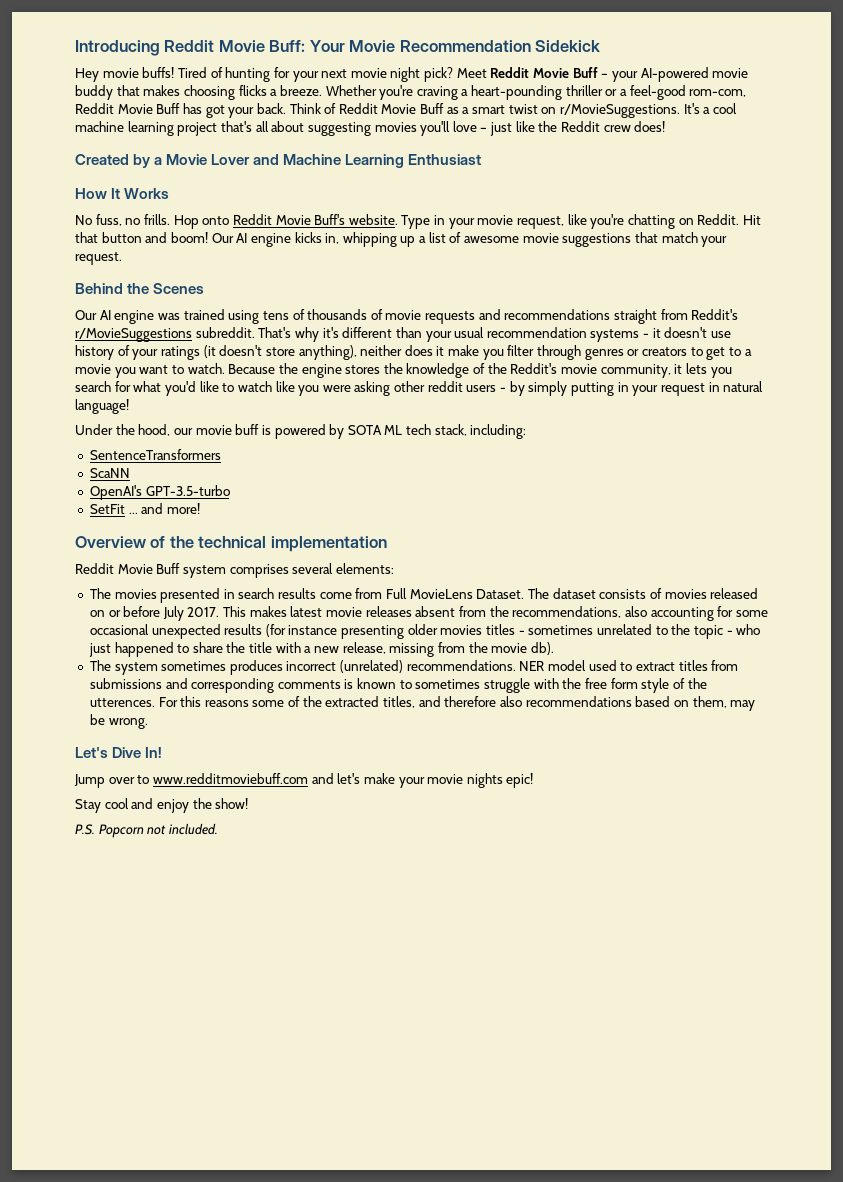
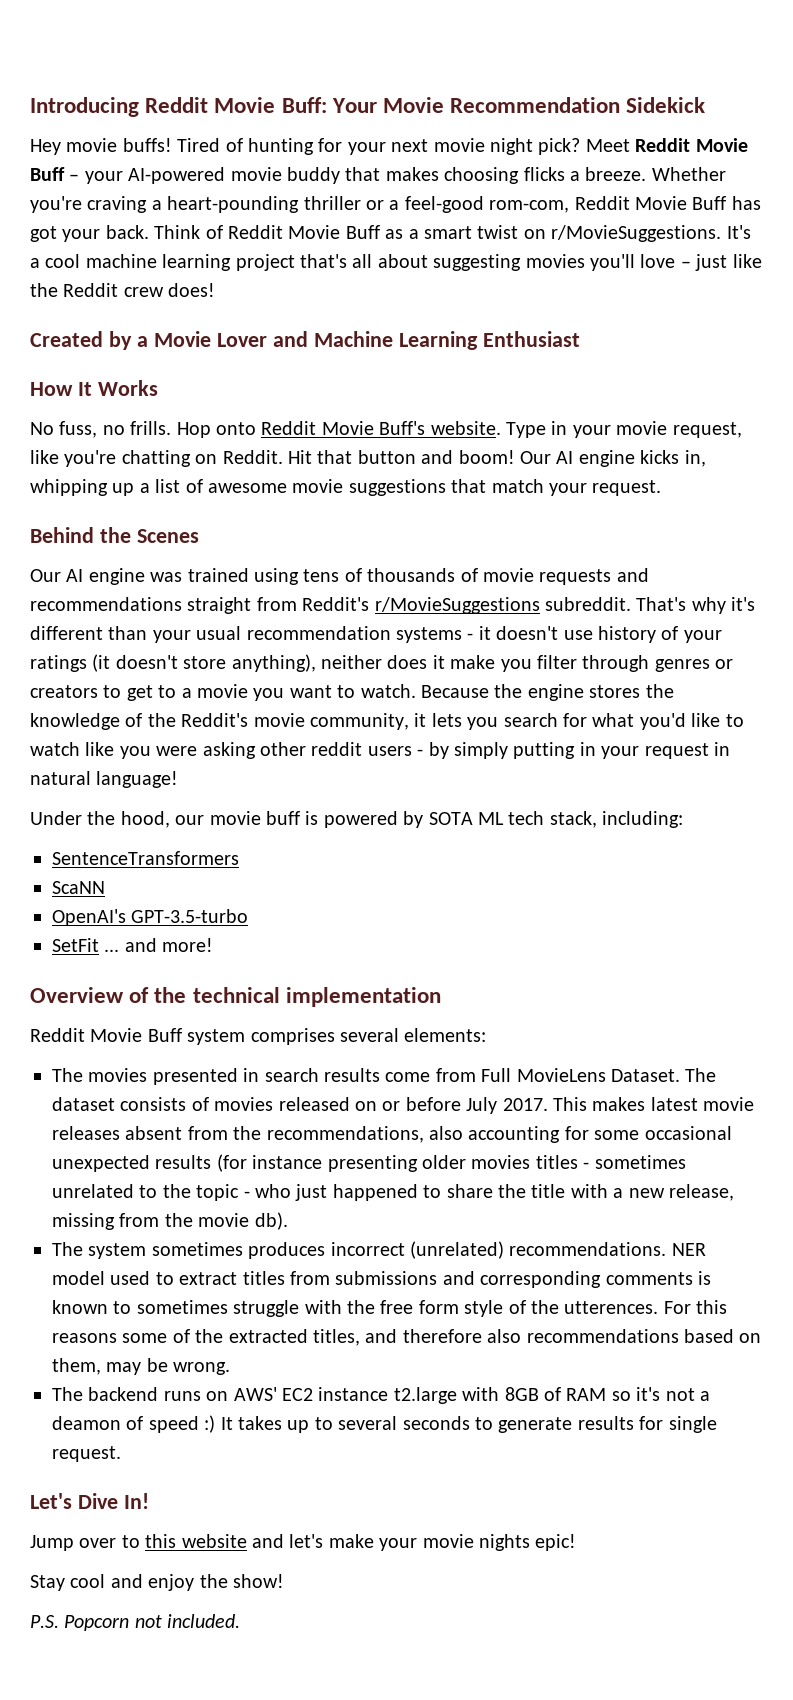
(148, 723) none -> [52,1387,710,1404] [52,1415,717,1433] [52,1446,121,1462] // The backend runs on AWS' EC2 instance t2.large with 8GB of RAM so it's not a deamon of speed :) It takes up to several seconds to generate results for single request.
[152,773,308,784] www.redditmoviebuff.com -> [145,1534,247,1548] this website

